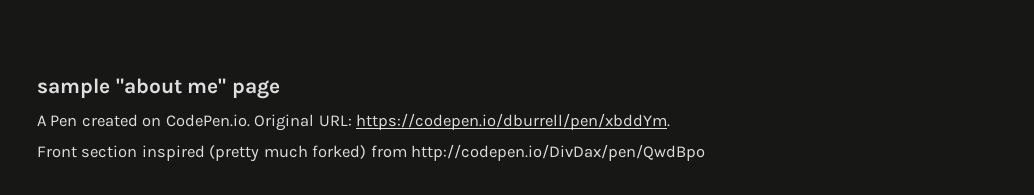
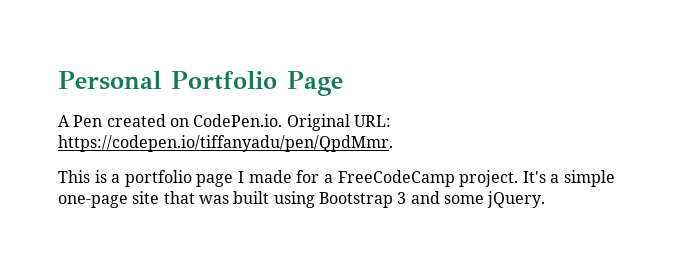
[37,78,281,99] sample "about me" page -> [58,71,343,96] Personal Portfolio Page
[356,113,671,130] [37,144,706,162] https://codepen.io/dburrell/pen/xbddYm. // Front section inspired (pretty much forked) from http://codepen.io/DivDax/pen/QwdBpo -> [58,135,393,152] [58,170,616,187] [58,191,546,208] https://codepen.io/tiffanyadu/pen/QpdMmr. // This is a portfolio page I made for a FreeCodeCamp project. It's a simple one-page site that was built using Bootstrap 3 and some jQuery.

